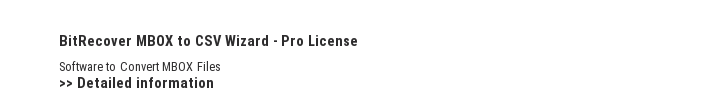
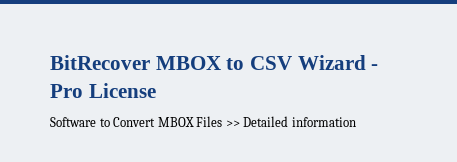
(221, 66) // -> (223, 121) none

